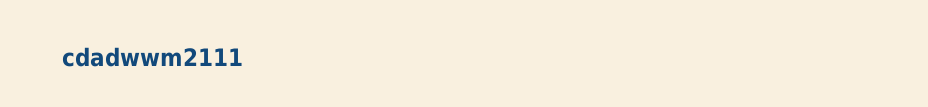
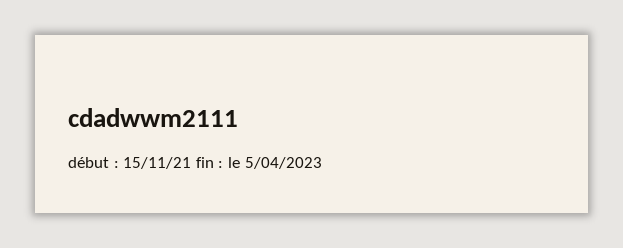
(243, 57) none -> [68,157,322,169] // début : 15/11/21 fin : le 5/04/2023

